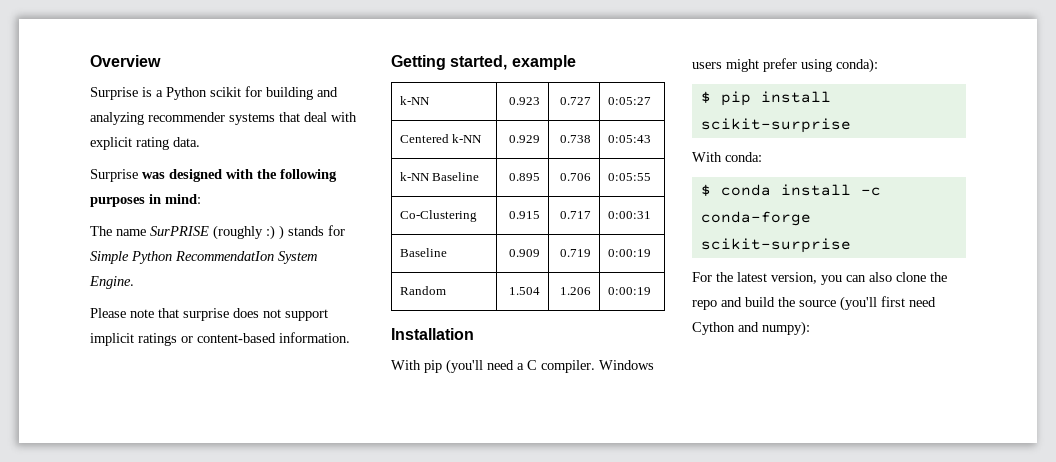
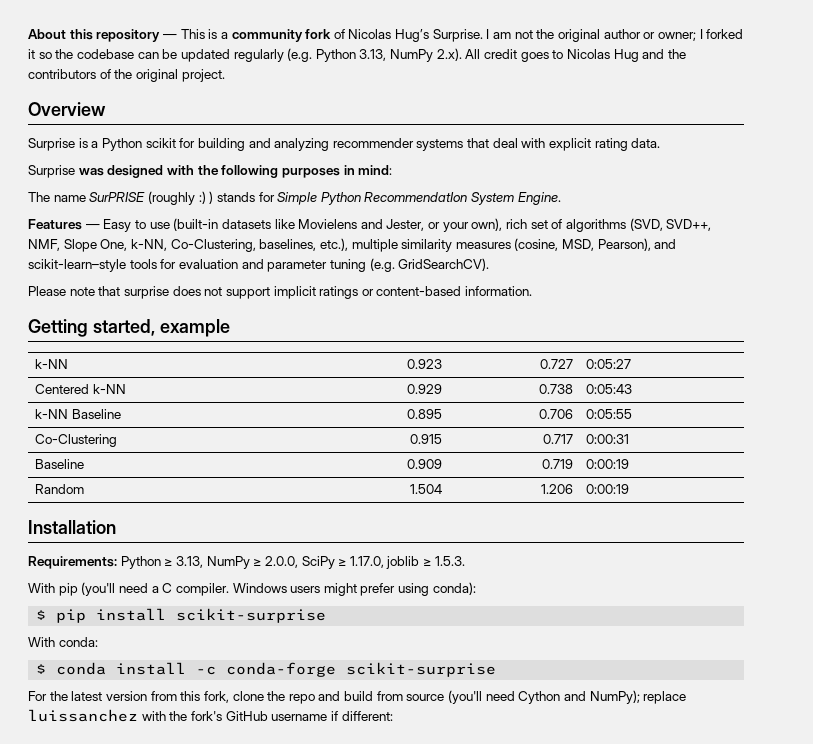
(90, 61) none -> [28,29,744,42] [28,48,686,62] [28,69,225,82] About this repository — This is a community fork of Nicolas Hug’s Surprise. I am not the original author or owner; I forked it so the codebase can be updated regularly (e.g. Python 3.13, NumPy 2.x). All credit goes to Nicolas Hug and the contributors of the original project. //
(134, 282) none -> [28,218,712,232] [28,238,677,252] [28,258,490,272] // Features — Easy to use (built-in datasets like Movielens and Jester, or your own), rich set of algorithms (SVD, SVD++, NMF, Slope One, k-NN, Co-Clustering, baselines, etc.), multiple similarity measures (cosine, MSD, Pearson), and scikit-learn–style tools for evaluation and parameter tuning (e.g. GridSearchCV).
(474, 334) none -> [28,556,465,569] // Requirements: Python ≥ 3.13, NumPy ≥ 2.0.0, SciPy ≥ 1.17.0, joblib ≥ 1.5.3.
[771,272,892,285] version, you can also -> [105,691,229,703] version from this fork,
[778,297,795,307] the -> [376,691,403,701] from
[881,296,905,307] first -> (483, 697) none
[762,321,810,336] numpy): -> [589,690,687,704] [28,709,393,722] NumPy); replace luissanchez with the fork's GitHub username if different:

